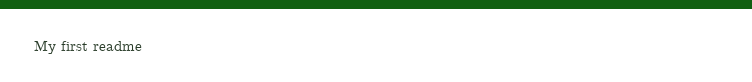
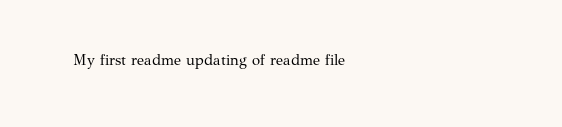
(142, 46) none -> [186,54,345,69] updating of readme file

